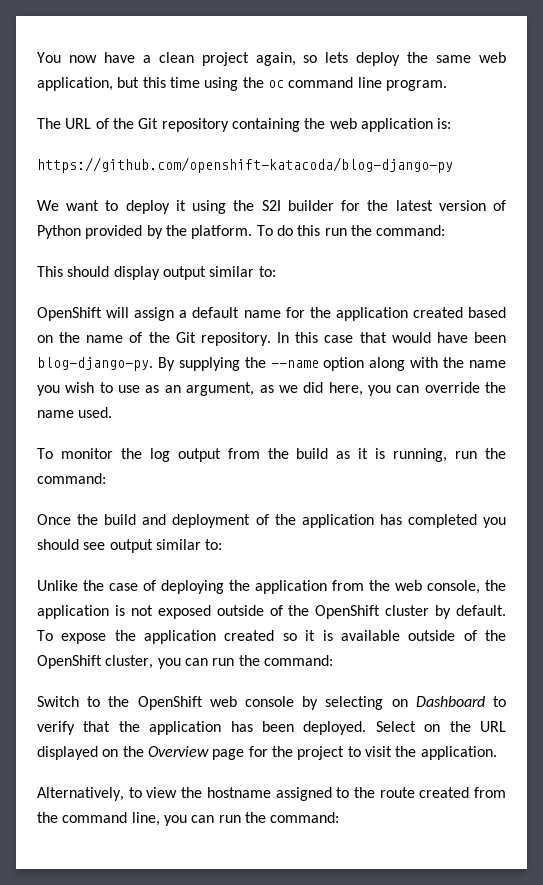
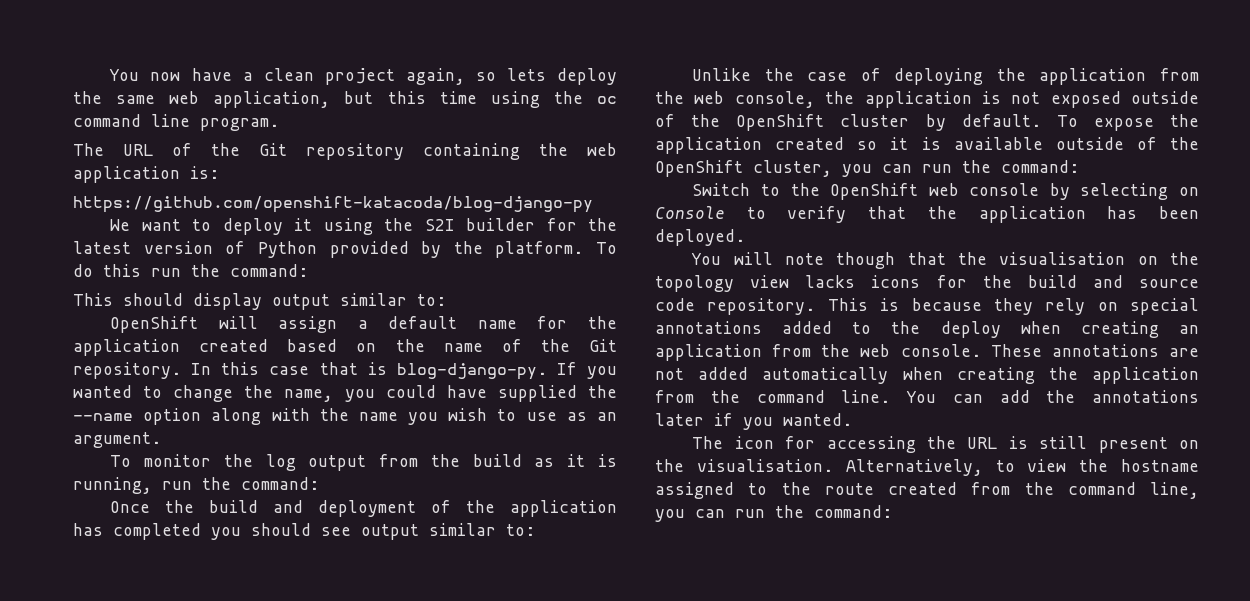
[391,332,506,343] [37,357,240,371] would have been blog-django-py. By supplying -> [367,362,617,380] [73,385,577,402] is blog-django-py. If you wanted to change the name, you could have supplied
[186,382,506,396] [37,407,113,418] argument, as we did here, you can override the name used. -> [73,432,161,448] argument.
[415,696,485,707] Dashboard -> [655,206,725,219] Console
[375,721,506,732] [37,746,497,760] Select on the URL displayed on the Overview page for the project to visit the application. // -> [691,252,1199,269] [655,275,1199,292] [655,298,1199,315] [655,321,1199,338] [655,344,1199,361] [655,367,1199,384] [655,390,1199,403] [655,413,852,430] [692,436,1199,453] [655,459,833,472] // You will note though that the visualisation on the topology view lacks icons for the build and source code repository. This is because they rely on special annotations added to the deploy when creating an application from the web console. These annotations are not added automatically when creating the application from the command line. You can add the annotations later if you wanted. // The icon for accessing the URL is still present on the visualisation.

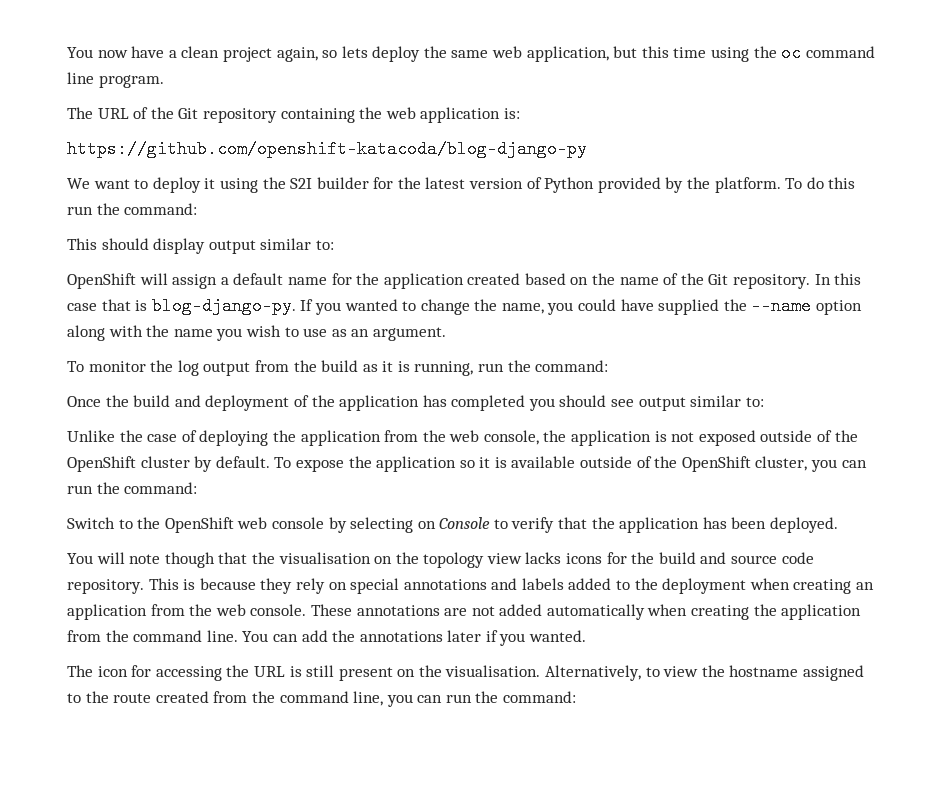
[775,137,845,150] created -> (457, 464) none
(762, 327) none -> [491,578,564,590] and labels
[940,321,1001,338] deploy -> [662,578,747,594] deployment

